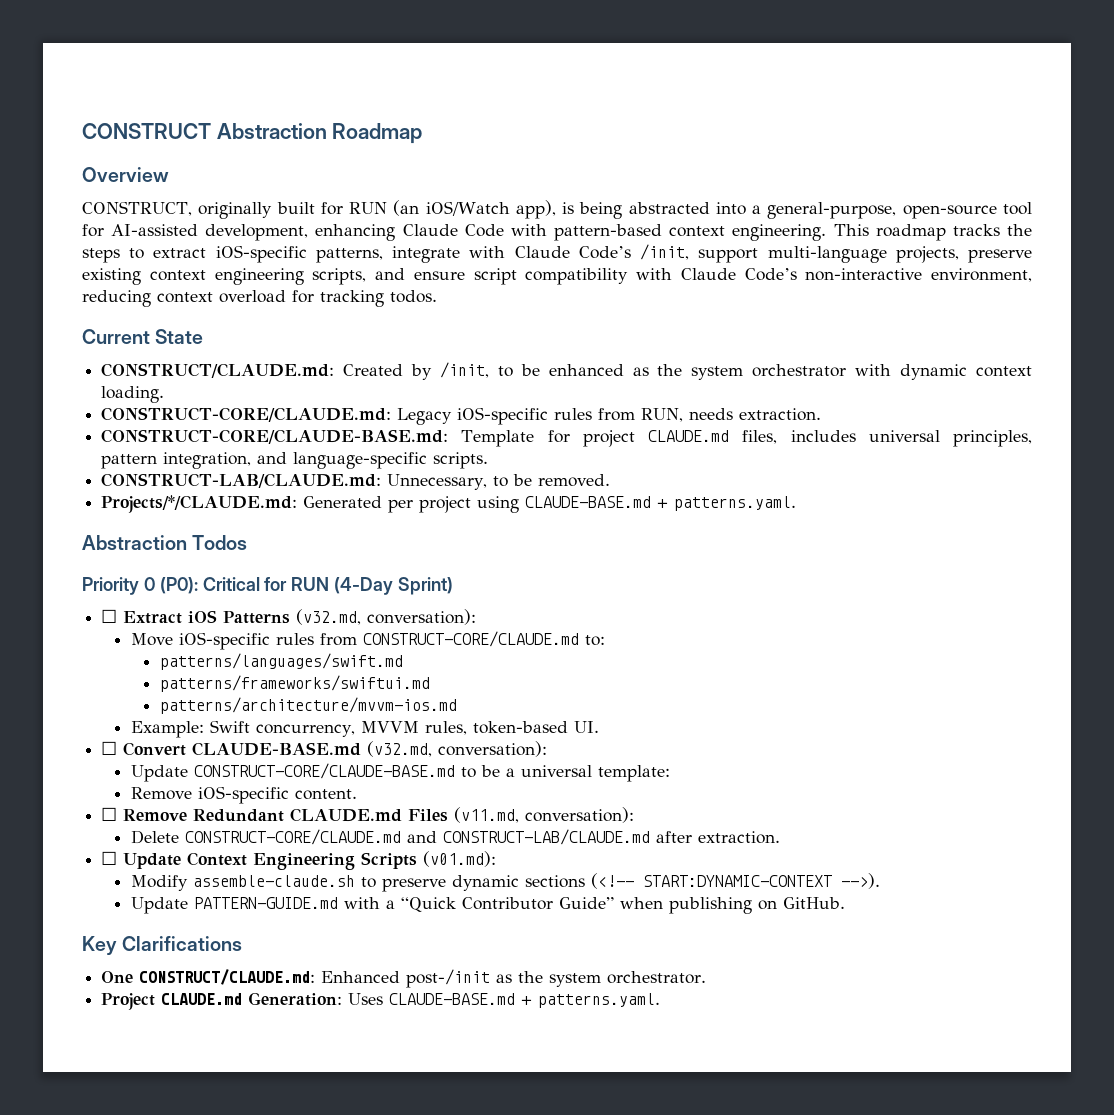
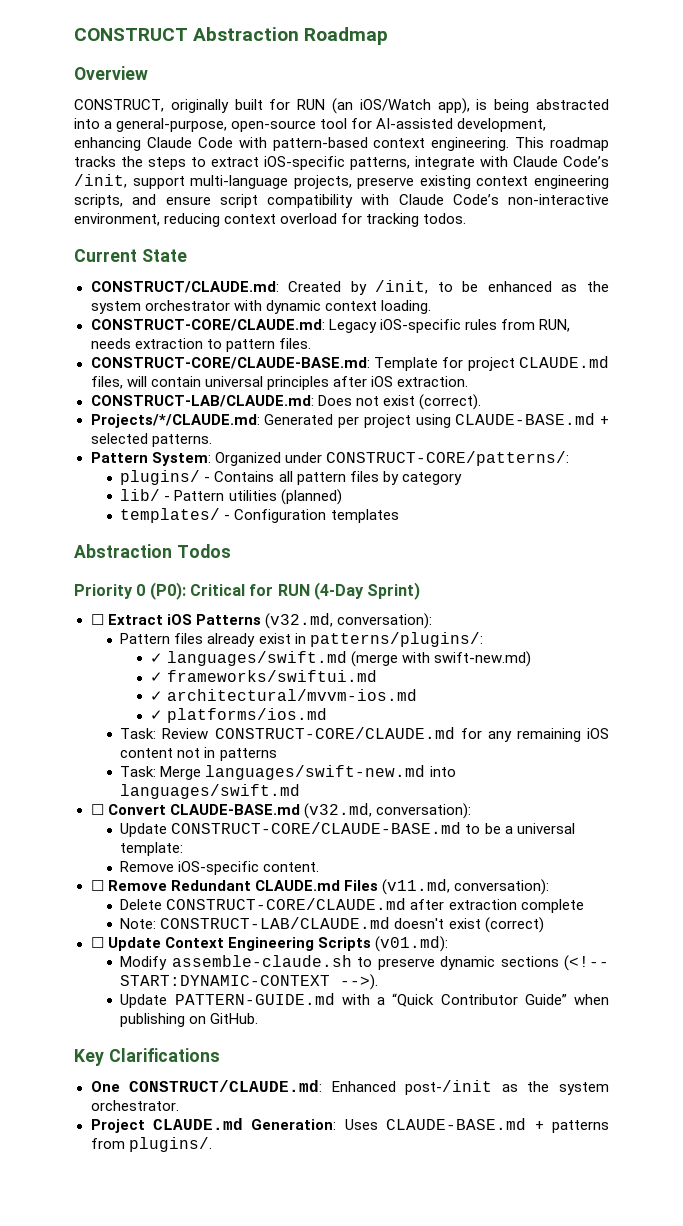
[739,408,822,421] extraction. -> [134,338,311,352] extraction to pattern files.
[790,430,1032,447] [101,452,489,469] [101,473,611,490] includes universal principles, pattern integration, and language-specific scripts. // CONSTRUCT-LAB/CLAUDE.md: Unnecessary, to be removed. -> [126,376,468,390] [90,394,481,410] will contain universal principles after iOS extraction. // CONSTRUCT-LAB/CLAUDE.md: Does not exist (correct).
[674,496,797,511] patterns.yaml. -> [90,433,212,447] [90,451,569,466] [120,470,462,485] [120,489,342,505] [120,508,399,523] selected patterns. // Pattern System: Organized under CONSTRUCT-CORE/patterns/: // plugins/ - Contains all pattern files by category // lib/ - Pattern utilities (planned) // templates/ - Configuration templates
[130,631,605,650] [159,653,403,670] [159,675,430,692] [159,697,457,714] [130,720,599,738] Move iOS-specific rules from CONSTRUCT-CORE/CLAUDE.md to: // patterns/languages/swift.md // patterns/frameworks/swiftui.md // patterns/architecture/mvvm-ios.md // Example: Swift concurrency, MVVM rules, token-based UI. -> [120,632,483,647] [150,651,532,667] [150,670,378,682] [150,689,418,701] [150,708,328,723] [120,727,609,742] [120,747,277,761] [120,765,456,780] [120,784,301,799] Pattern files already exist in patterns/plugins/: // ✓ languages/swift.md (merge with swift-new.md) // ✓ frameworks/swiftui.md // ✓ architectural/mvvm-ios.md // ✓ platforms/ios.md // Task: Review CONSTRUCT-CORE/CLAUDE.md for any remaining iOS content not in patterns // Task: Merge languages/swift-new.md into languages/swift.md
[406,829,780,845] and CONSTRUCT-LAB/CLAUDE.md after extraction. -> [410,899,584,913] [120,917,544,933] after extraction complete // Note: CONSTRUCT-LAB/CLAUDE.md doesn't exist (correct)
[538,993,661,1008] patterns.yaml. -> [552,1120,609,1133] [90,1137,212,1152] patterns from plugins/.

